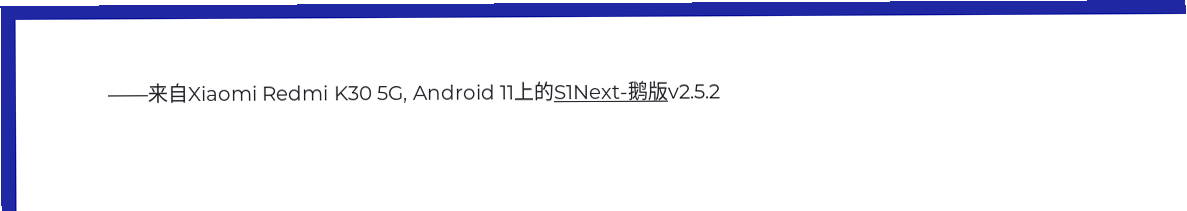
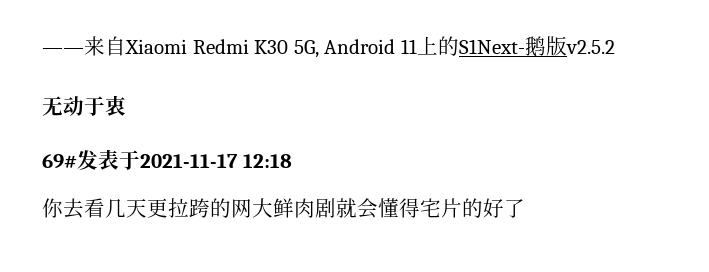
(720, 91) none -> [42,95,126,116] [42,149,292,170] [42,198,525,219] // 无动于衷 // 69#发表于2021-11-17 12:18 // 你去看几天更拉跨的网大鲜肉剧就会懂得宅片的好了

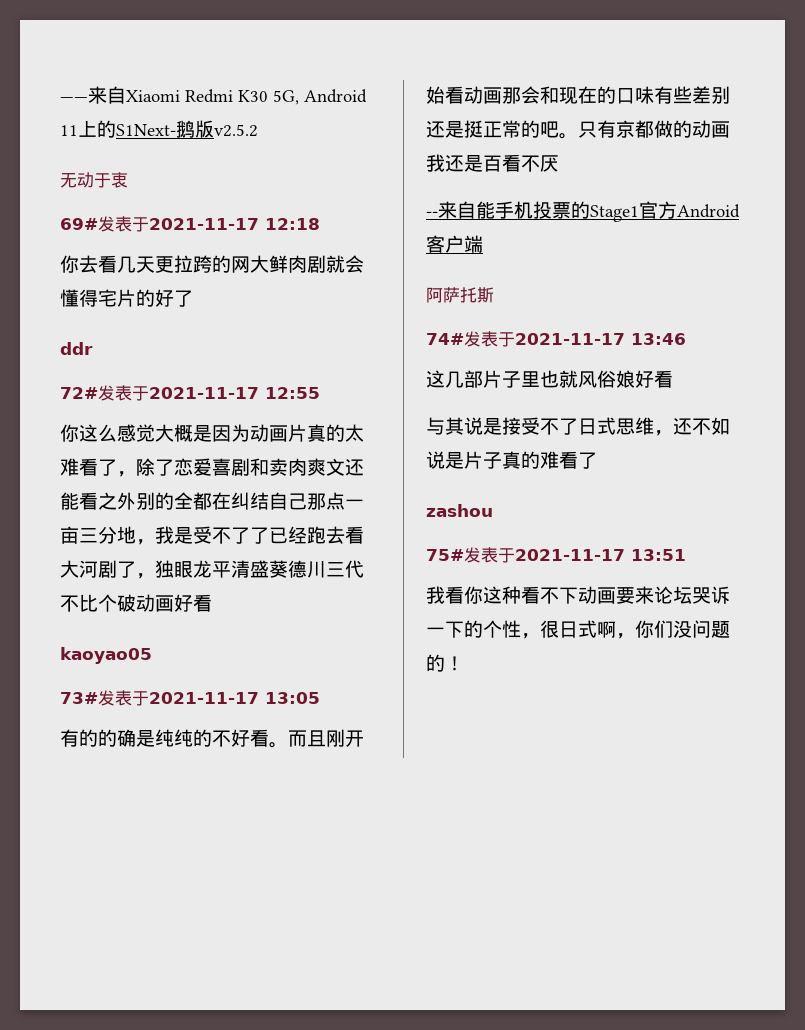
(525, 208) none -> [60,342,93,355] [60,385,320,401] [60,424,364,442] [60,458,364,477] [60,492,364,510] [60,526,364,545] [60,560,364,579] [60,594,212,612] [60,647,152,664] [60,690,320,706] [60,729,364,748] [426,86,730,104] [426,120,730,139] [426,154,559,172] [426,201,740,222] [426,235,483,253] [426,287,494,303] [426,331,686,347] [426,370,673,388] [426,417,730,436] [426,451,597,469] [426,504,493,517] [426,547,686,563] [426,586,730,604] [426,620,730,639] [426,654,464,672] // ddr // 72#发表于2021-11-17 12:55 // 你这么感觉大概是因为动画片真的太难看了，除了恋爱喜剧和卖肉爽文还能看之外别的全都在纠结自己那点一亩三分地，我是受不了了已经跑去看大河剧了，独眼龙平清盛葵德川三代不比个破动画好看 // kaoyao05 // 73#发表于2021-11-17 13:05 // 有的的确是纯纯的不好看。而且刚开始看动画那会和现在的口味有些差别还是挺正常的吧。只有京都做的动画我还是百看不厌 // --来自能手机投票的Stage1官方Android客户端 // 阿萨托斯 // 74#发表于2021-11-17 13:46 // 这几部片子里也就风俗娘好看 // 与其说是接受不了日式思维，还不如说是片子真的难看了 // zashou // 75#发表于2021-11-17 13:51 // 我看你这种看不下动画要来论坛哭诉一下的个性，很日式啊，你们没问题的！

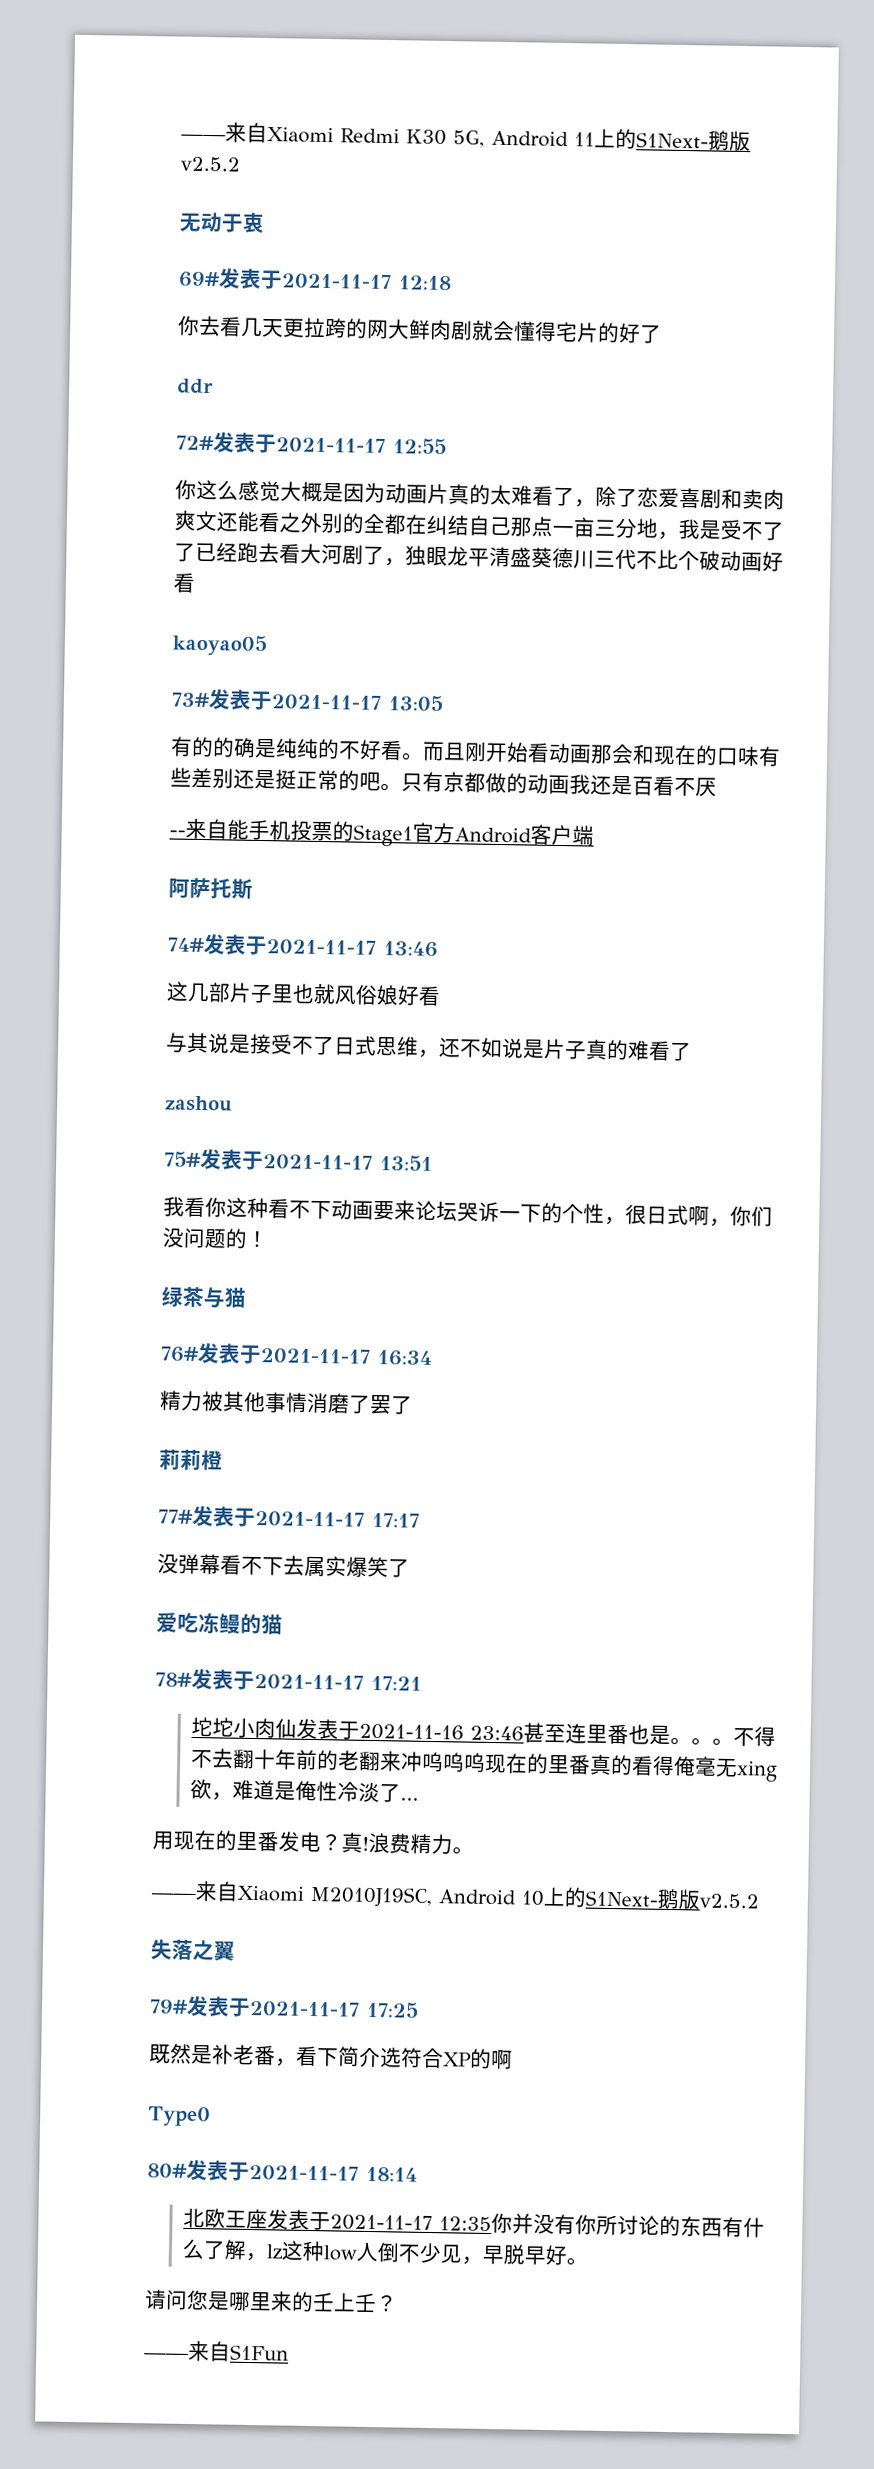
(464, 663) none -> [161,1286,247,1309] [160,1343,433,1366] [160,1390,413,1415] [159,1449,223,1471] [158,1505,420,1528] [157,1553,410,1578] [156,1612,283,1635] [155,1668,422,1691] [190,1716,776,1747] [190,1748,778,1782] [189,1778,419,1803] [152,1830,474,1855] [151,1881,759,1910] [150,1939,236,1961] [149,1995,419,2018] [149,2043,513,2070] [148,2106,211,2127] [147,2159,418,2182] [182,2207,765,2238] [181,2238,588,2266] [144,2289,398,2313] [144,2340,289,2362] // 绿茶与猫 // 76#发表于2021-11-17 16:34 // 精力被其他事情消磨了罢了 // 莉莉橙 // 77#发表于2021-11-17 17:17 // 没弹幕看不下去属实爆笑了 // 爱吃冻鳗的猫 // 78#发表于2021-11-17 17:21 // 坨坨小肉仙发表于2021-11-16 23:46甚至连里番也是。。。不得不去翻十年前的老翻来冲呜呜呜现在的里番真的看得俺毫无xing欲，难道是俺性冷淡了... // 用现在的里番发电？真!浪费精力。 // ——来自Xiaomi M2010J19SC, Android 10上的S1Next-鹅版v2.5.2 // 失落之翼 // 79#发表于2021-11-17 17:25 // 既然是补老番，看下简介选符合XP的啊 // Type0 // 80#发表于2021-11-17 18:14 // 北欧王座发表于2021-11-17 12:35你并没有你所讨论的东西有什么了解，lz这种low人倒不少见，早脱早好。 // 请问您是哪里来的壬上壬？ // ——来自S1Fun

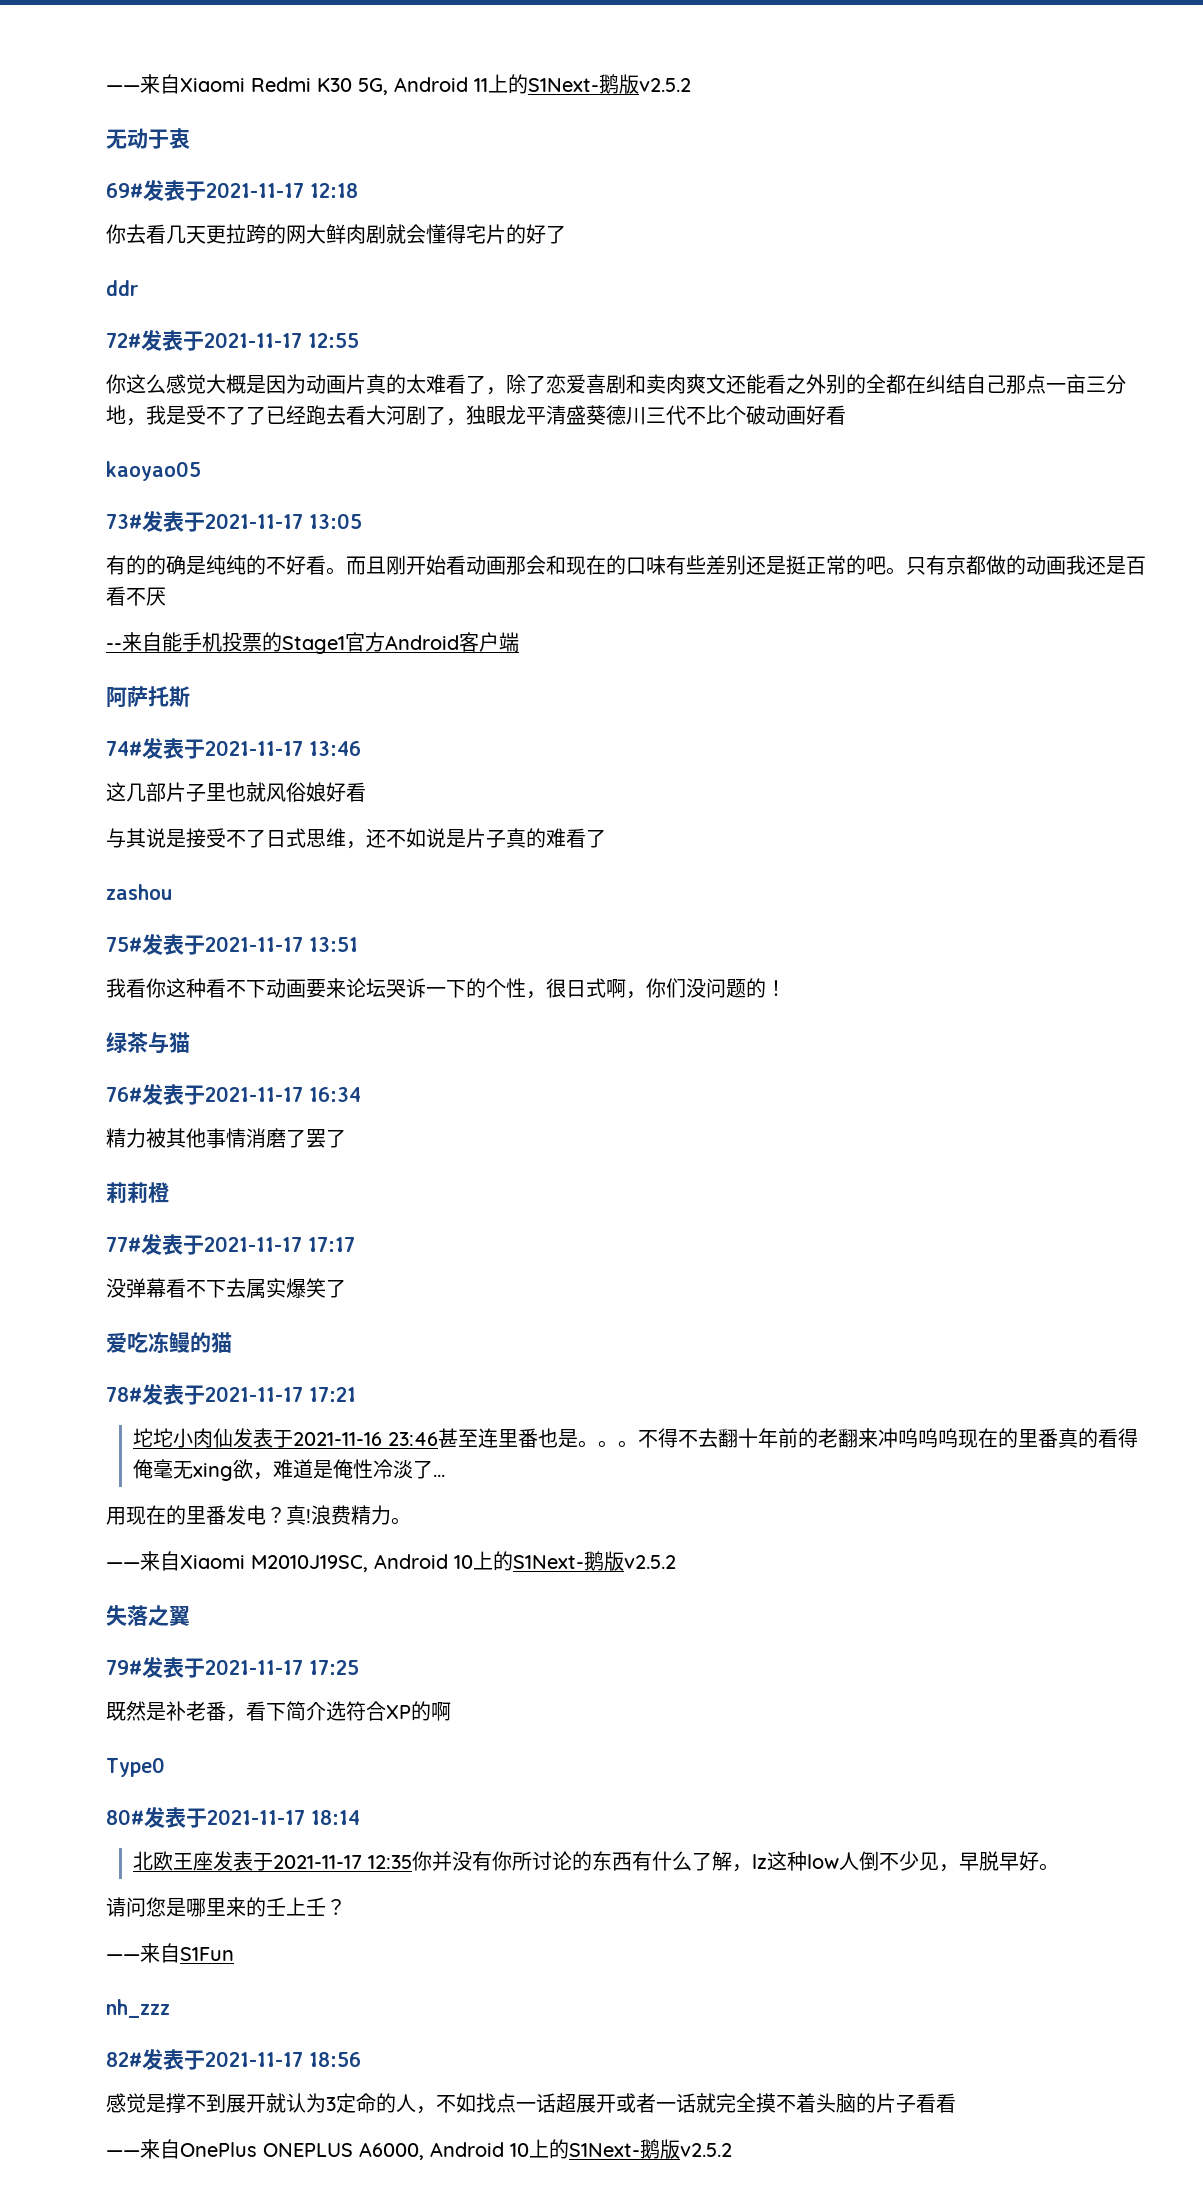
(289, 2352) none -> [106,1999,170,2018] [106,2049,361,2070] [106,2093,956,2114] [106,2139,732,2160] // nh_zzz // 82#发表于2021-11-17 18:56 // 感觉是撑不到展开就认为3定命的人，不如找点一话超展开或者一话就完全摸不着头脑的片子看看 // ——来自OnePlus ONEPLUS A6000, Android 10上的S1Next-鹅版v2.5.2

